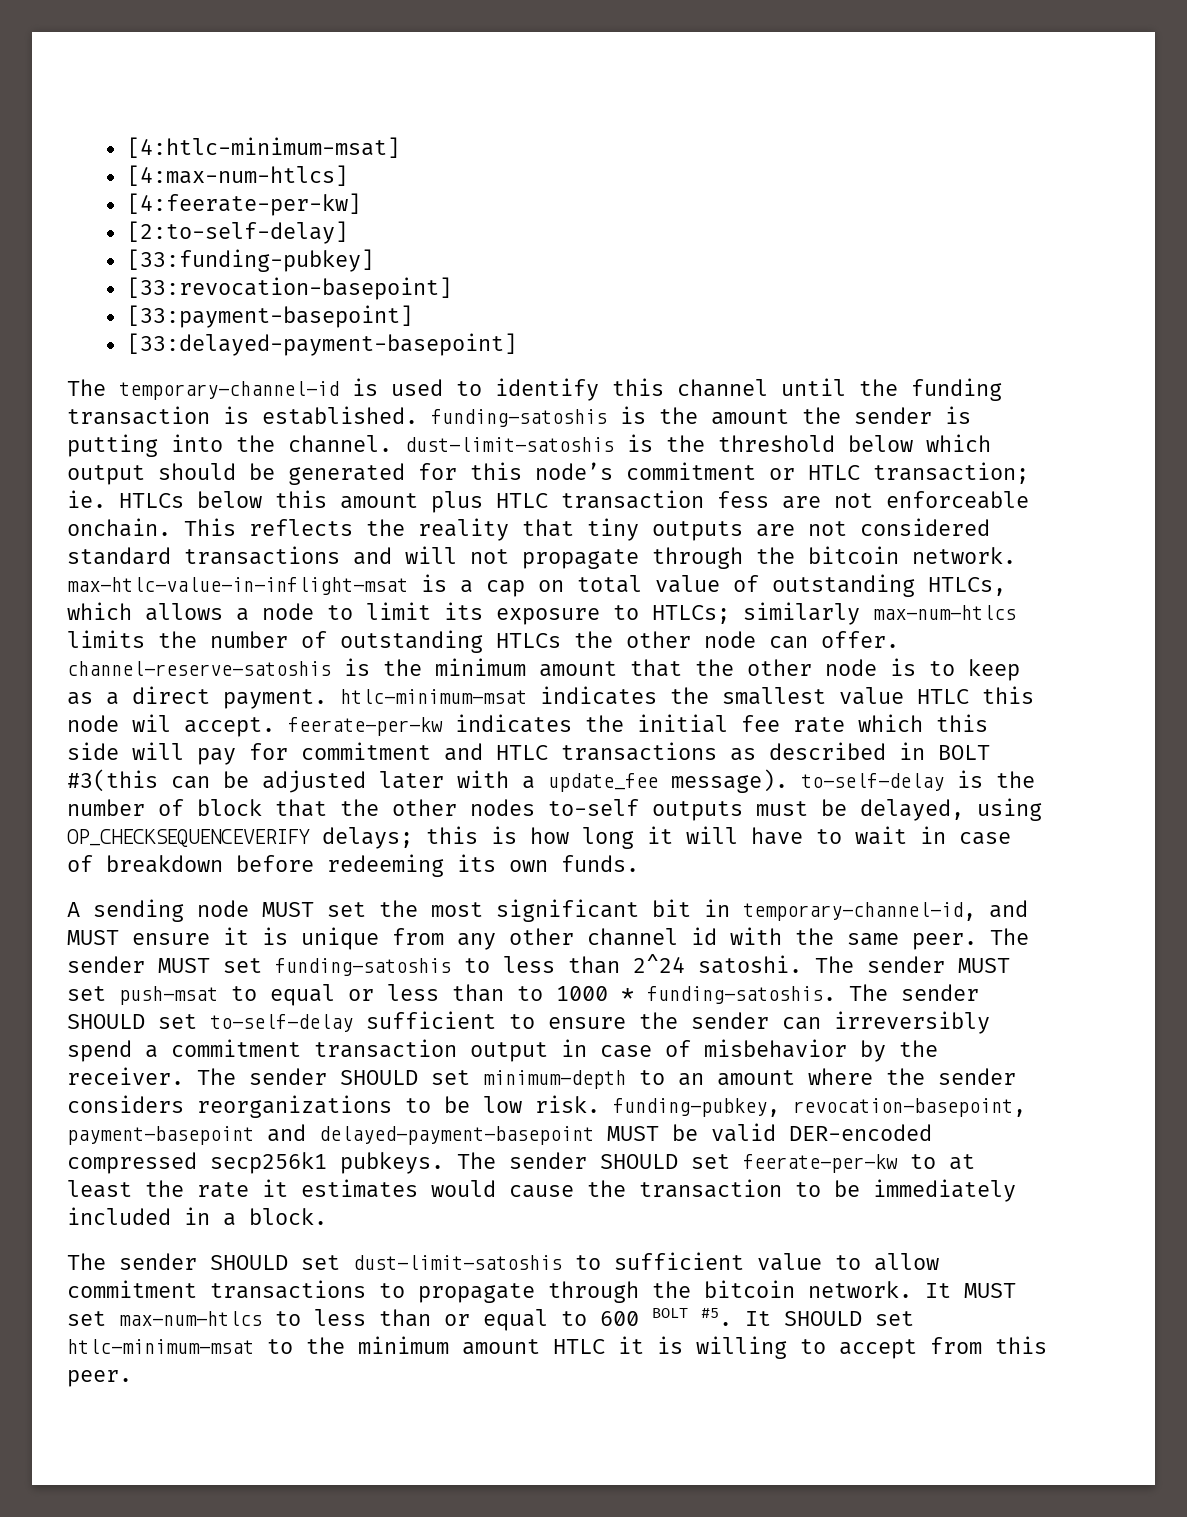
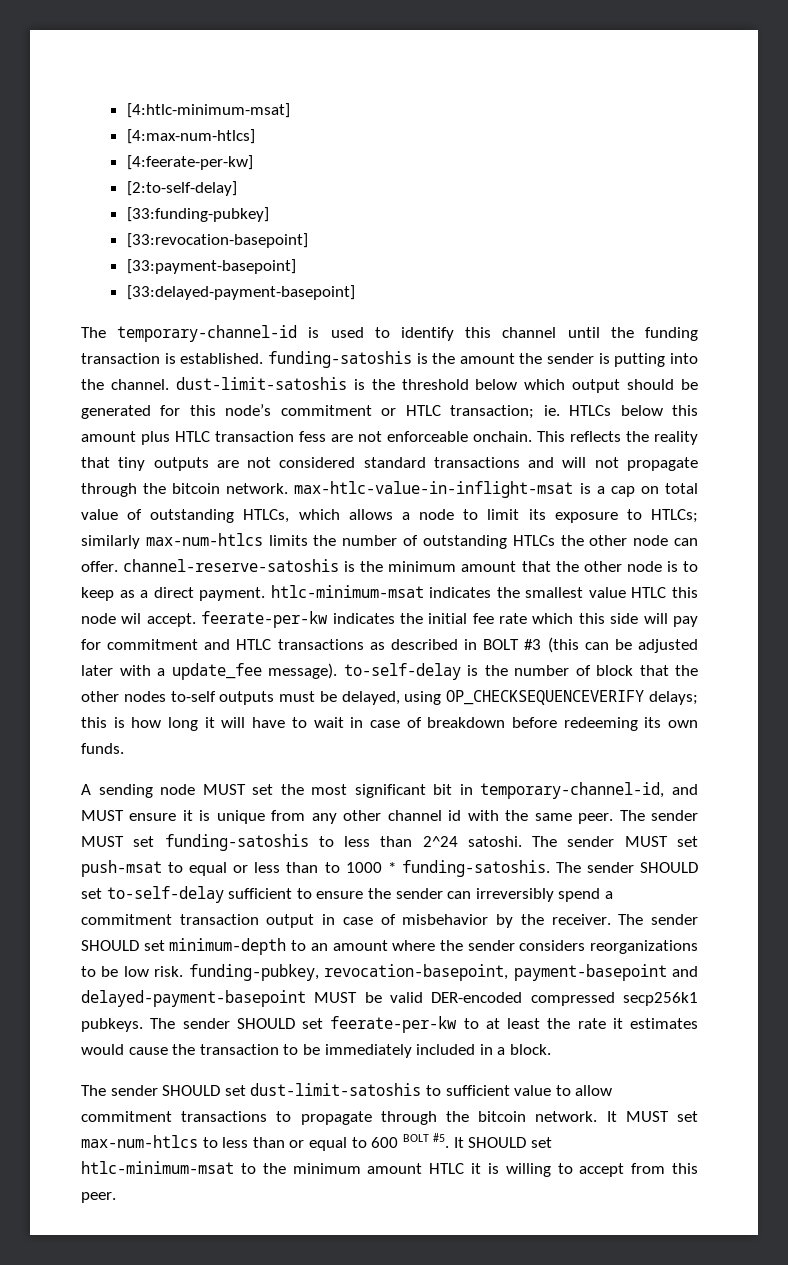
[67,769,158,792] #3(this -> [524,637,579,653] #3 (this

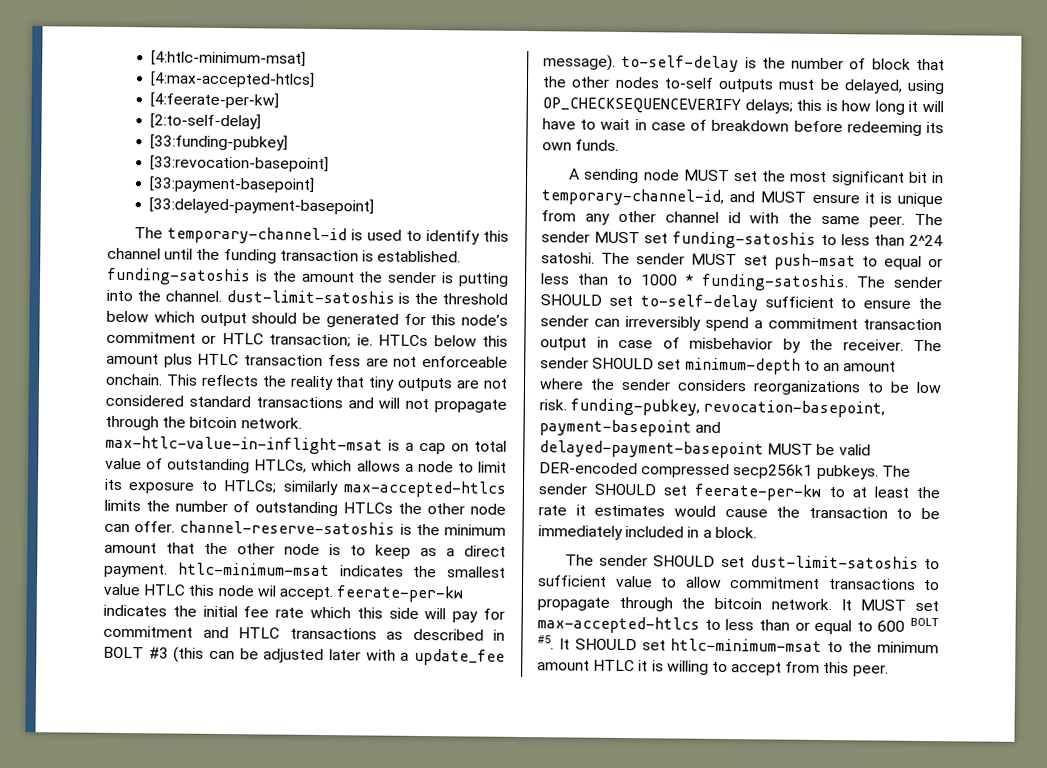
[126,129,255,144] [4:max-num-htlcs] -> [150,71,316,88] [4:max-accepted-htlcs]
[145,533,263,546] max-num-htlcs -> [343,480,507,498] max-accepted-htlcs
[81,1135,198,1148] max-num-htlcs -> [537,616,700,634] max-accepted-htlcs

